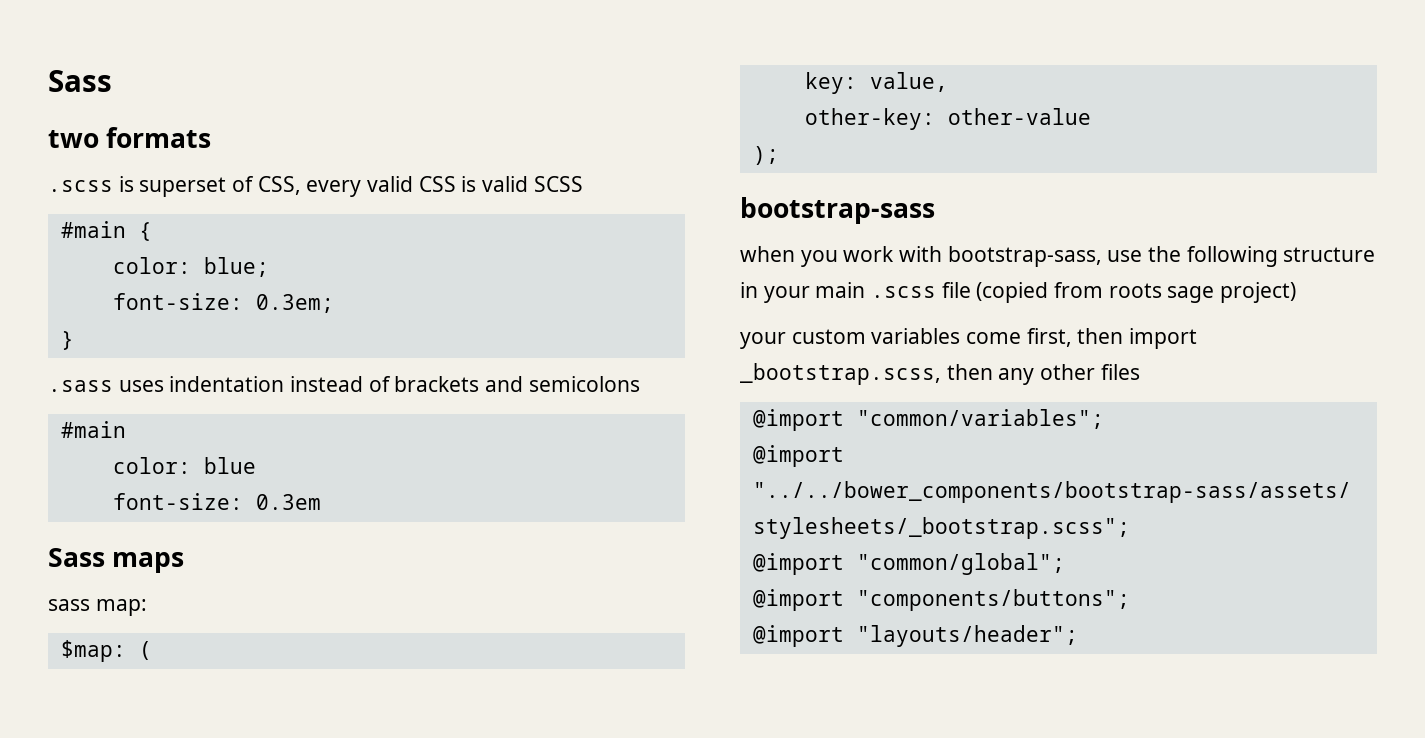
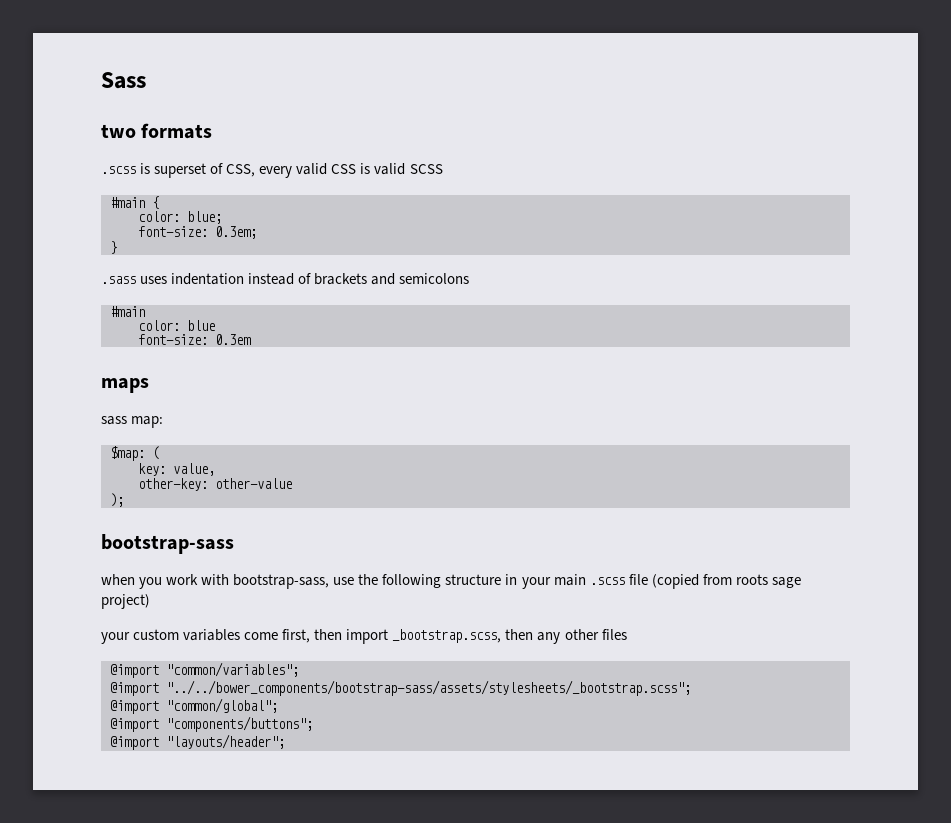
[48,548,105,567] Sass -> (251, 339) none

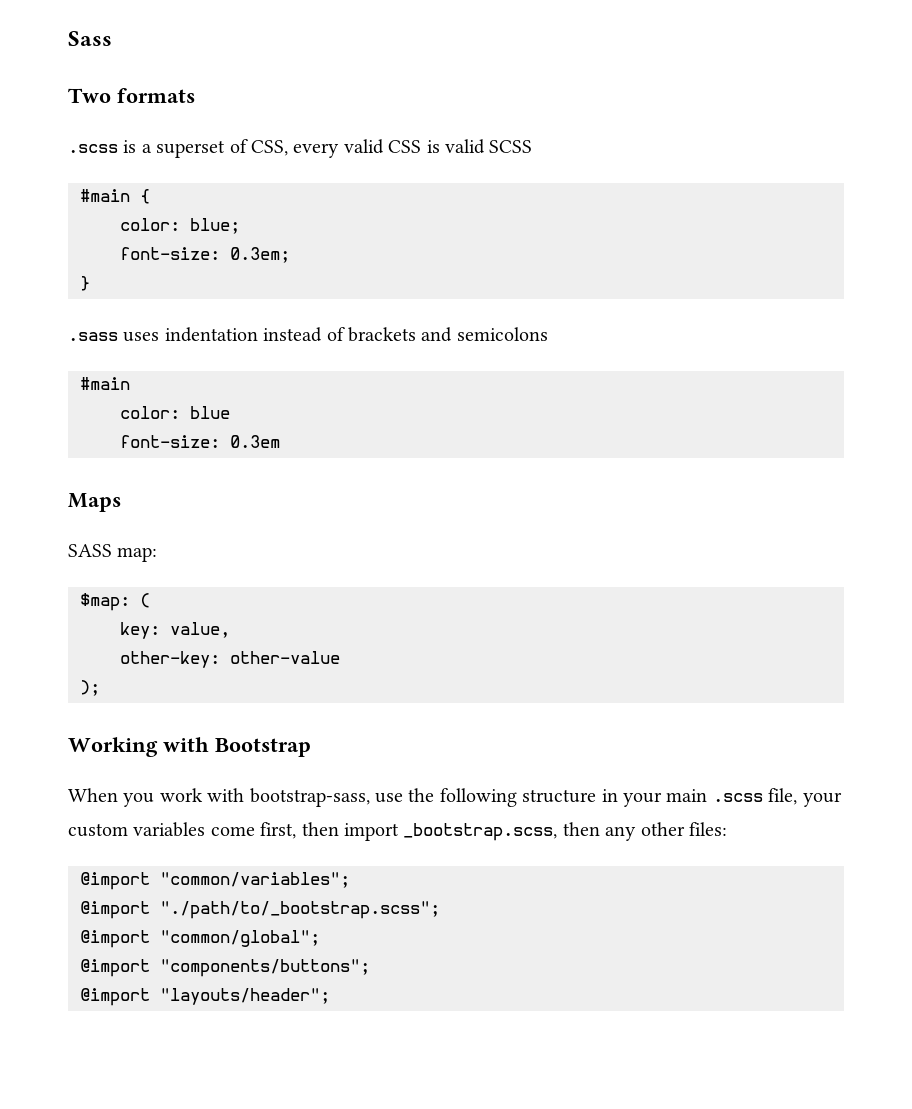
[101,124,136,138] two -> [68,88,111,103] Two
(151, 168) none -> [141,144,152,153] a
[101,378,149,393] [101,416,127,425] maps // sass -> [68,493,121,512] [68,544,112,557] Maps // SASS
[101,534,234,554] [101,574,135,585] bootstrap-sass // when -> [68,737,311,757] [68,788,118,802] Working with Bootstrap // When
[628,574,801,589] [101,594,150,609] file (copied from roots sage project) // -> [768,788,798,805] file,
[601,629,627,640] files -> [688,822,727,836] files:
[166,680,691,696] "../../bower_components/bootstrap-sass/assets/stylesheets/_bootstrap.scss"; -> [160,901,440,919] "./path/to/_bootstrap.scss";

